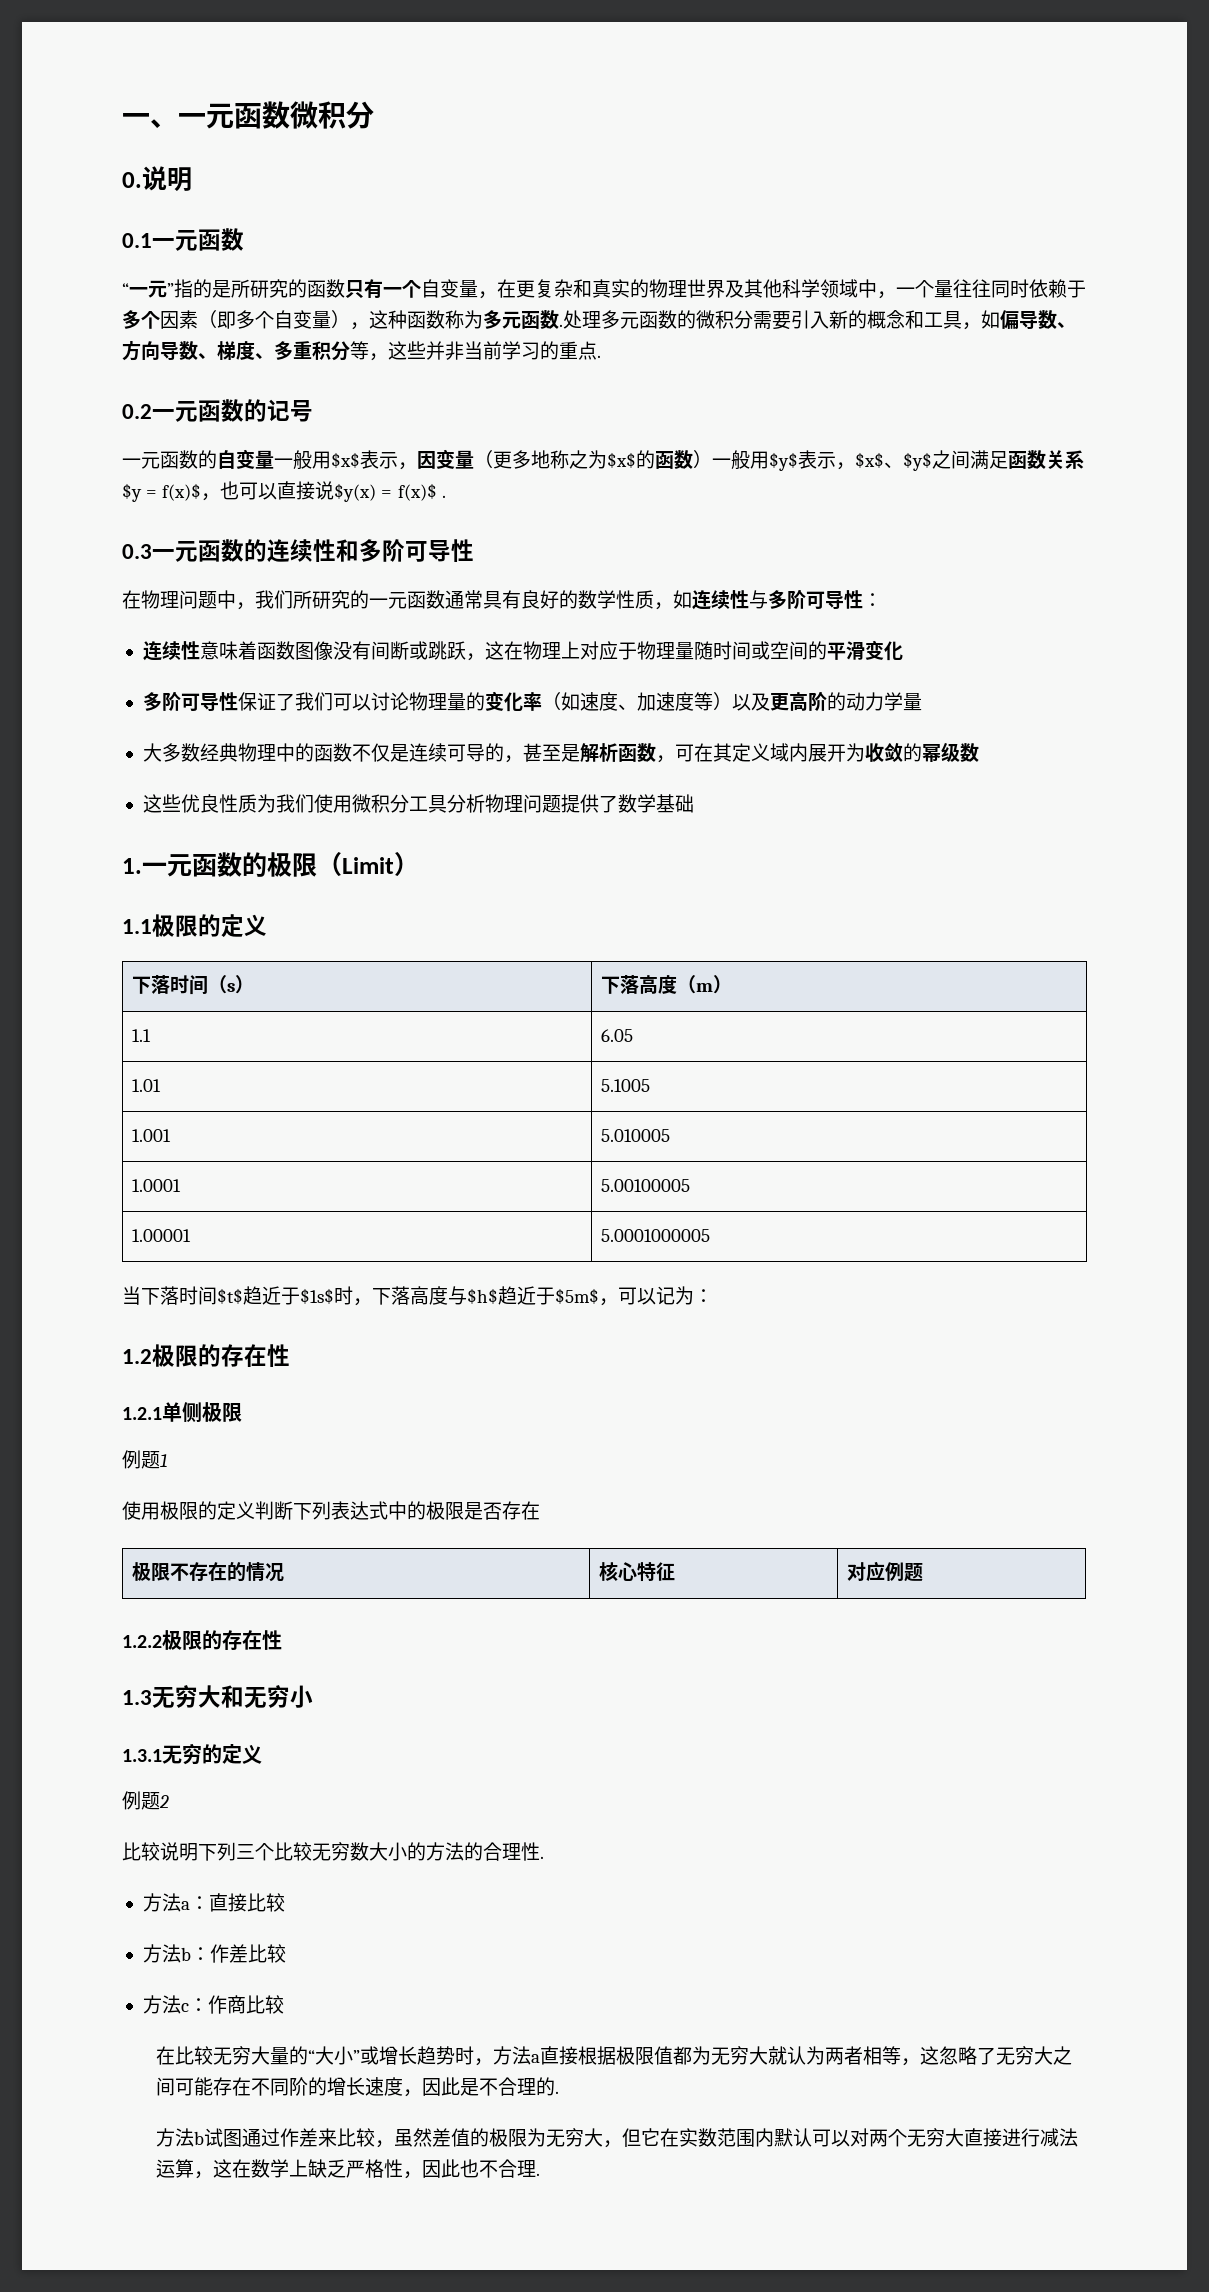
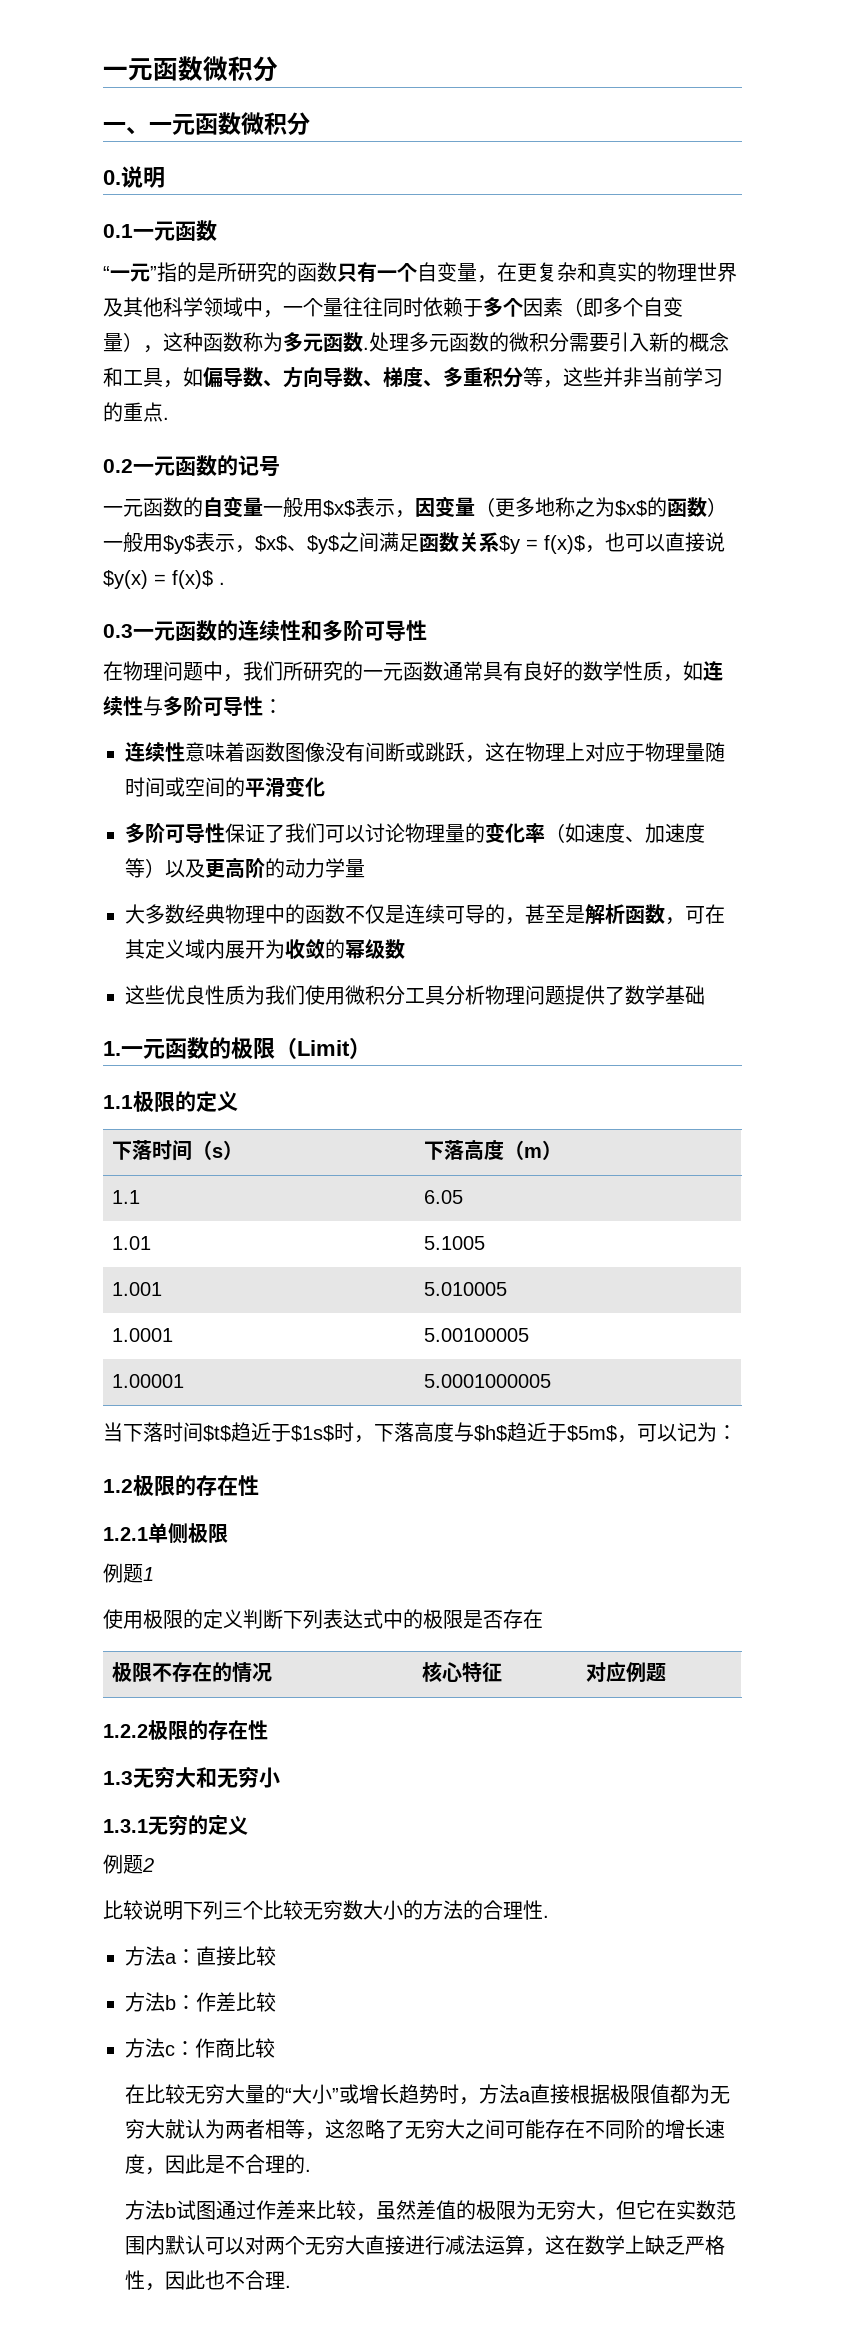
[122,113,150,126] 一 -> [103,56,278,82] [103,122,126,132] 一元函数微积分 // 一

